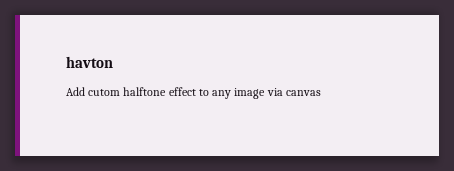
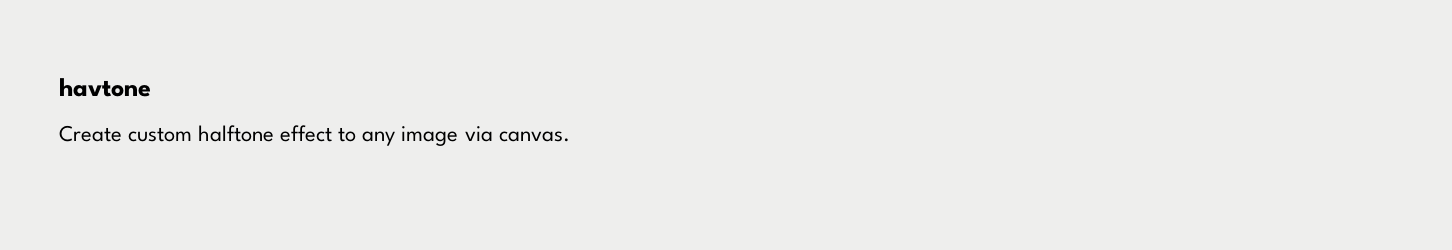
[66,56,113,68] [66,87,121,96] havton // Add cutom -> [59,78,151,97] [59,125,193,142] havtone // Create custom
[285,90,321,96] canvas -> [498,131,570,142] canvas.

